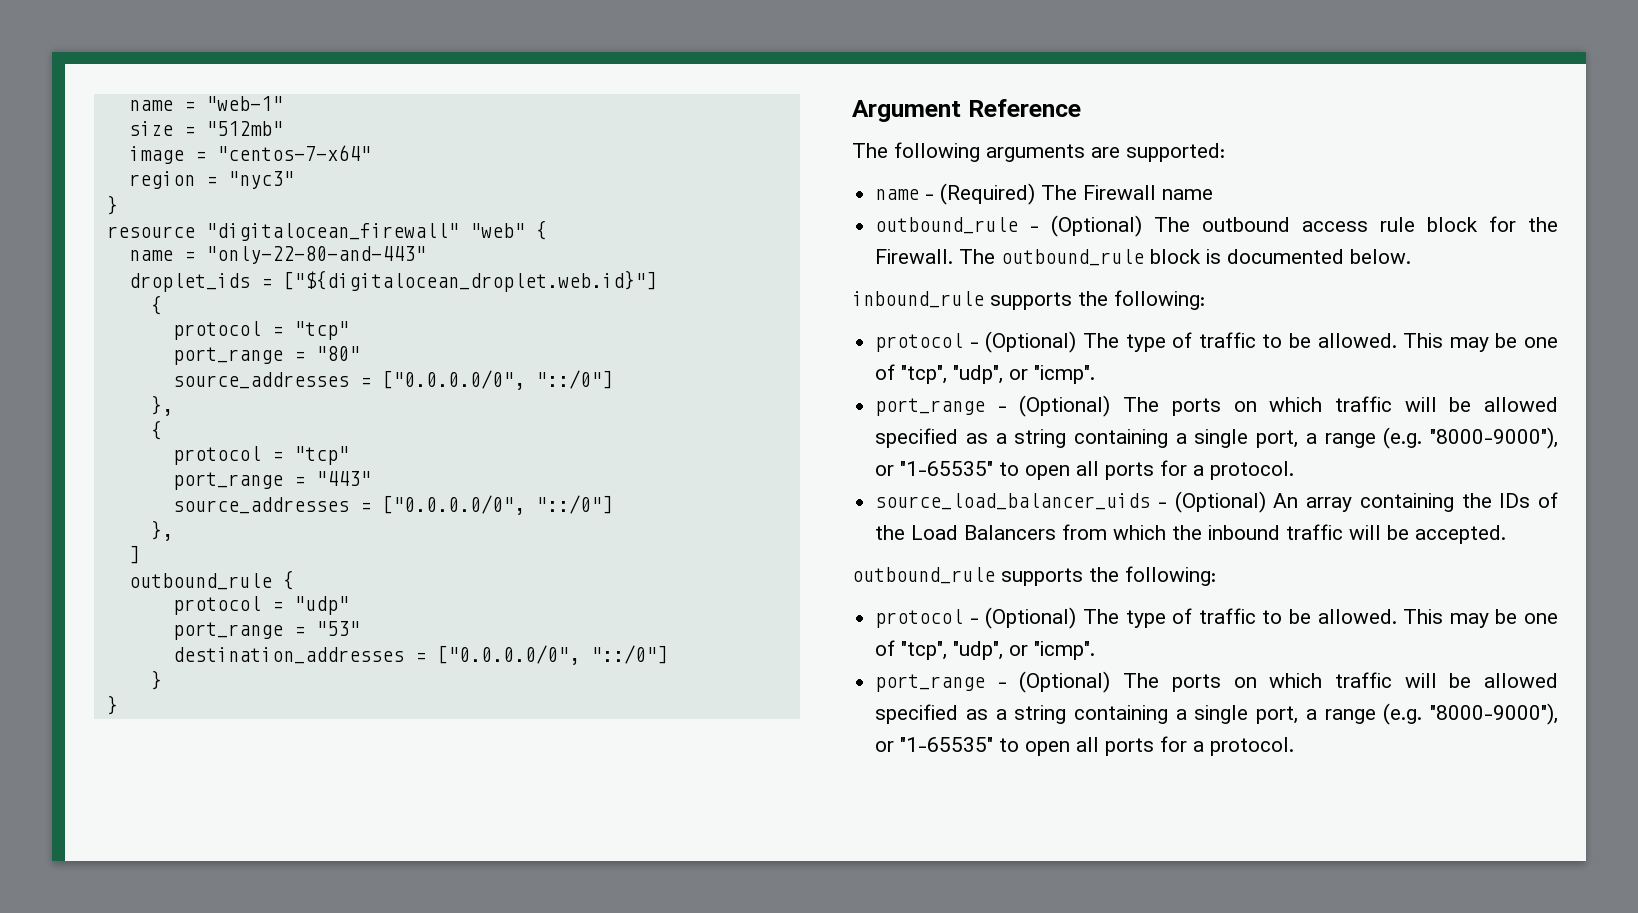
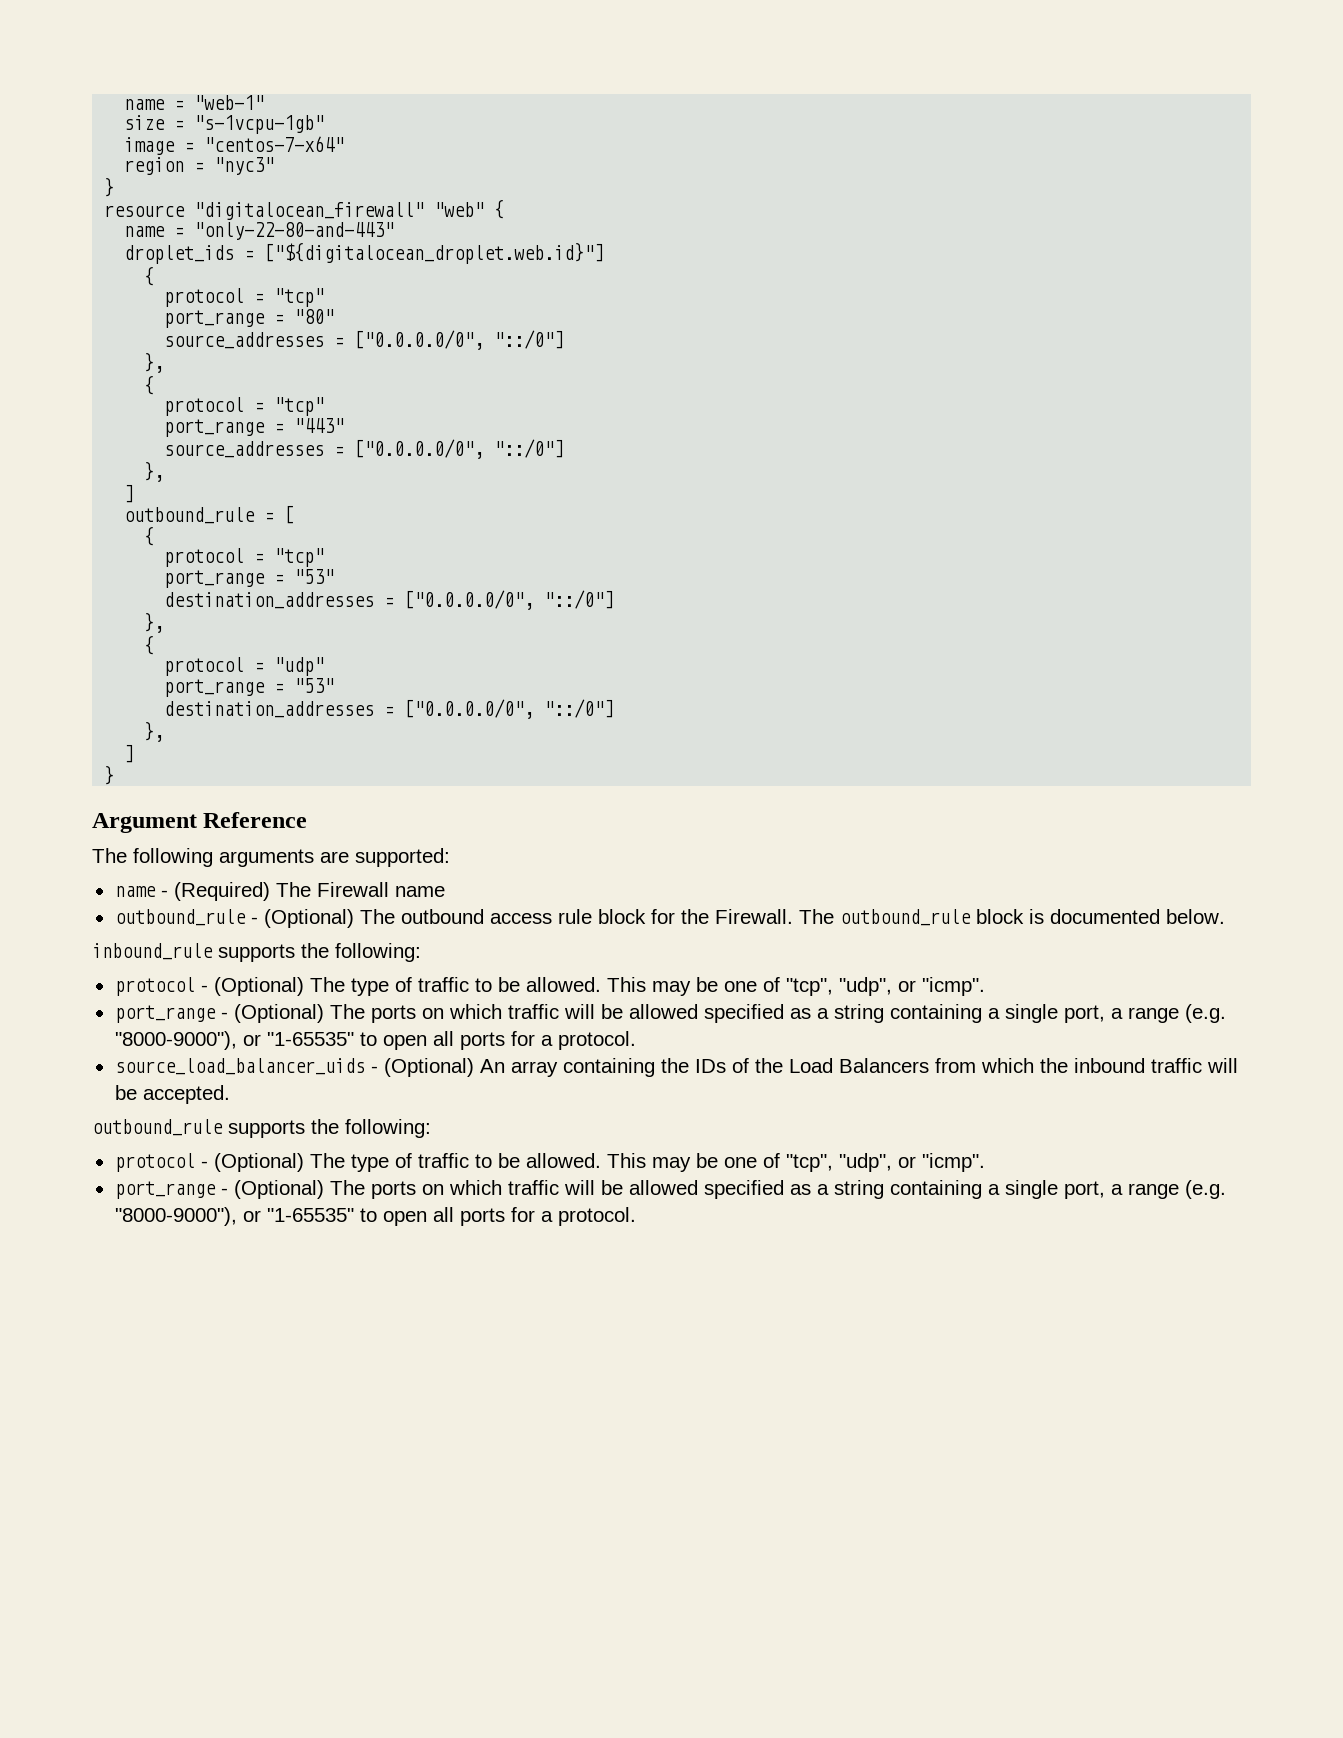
[205,121,283,136] "512mb" -> [194,115,325,134] "s-1vcpu-1gb"
(272, 581) none -> [264,505,295,524] [144,526,155,546] [164,548,325,567] [164,569,335,588] [164,590,615,610] [144,612,165,633] = [ // { // protocol = "tcp" // port_range = "53" // destination_addresses = ["0.0.0.0/0", "::/0"] // }, //
[150,670,162,690] } -> [144,721,165,742] [124,744,135,763] }, // ]

